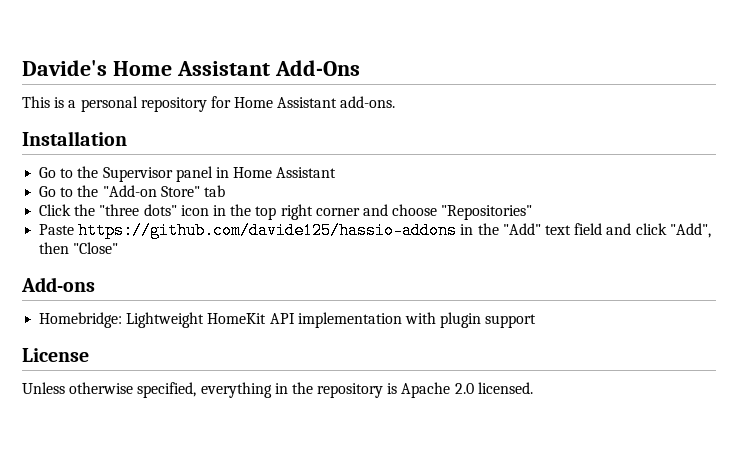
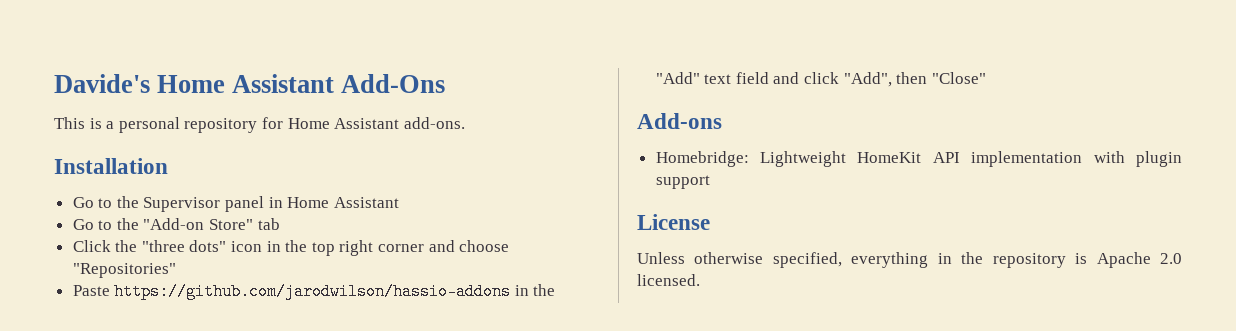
[78,222,458,239] https://github.com/davide125/hassio-addons -> [114,283,512,300] https://github.com/jarodwilson/hassio-addons

